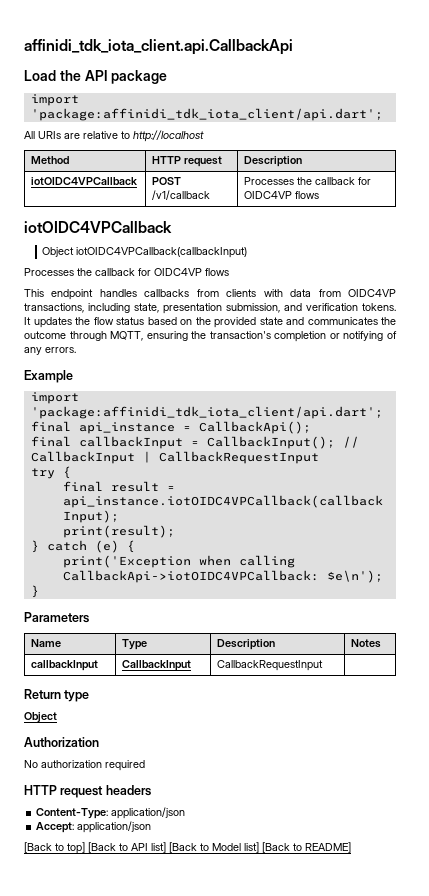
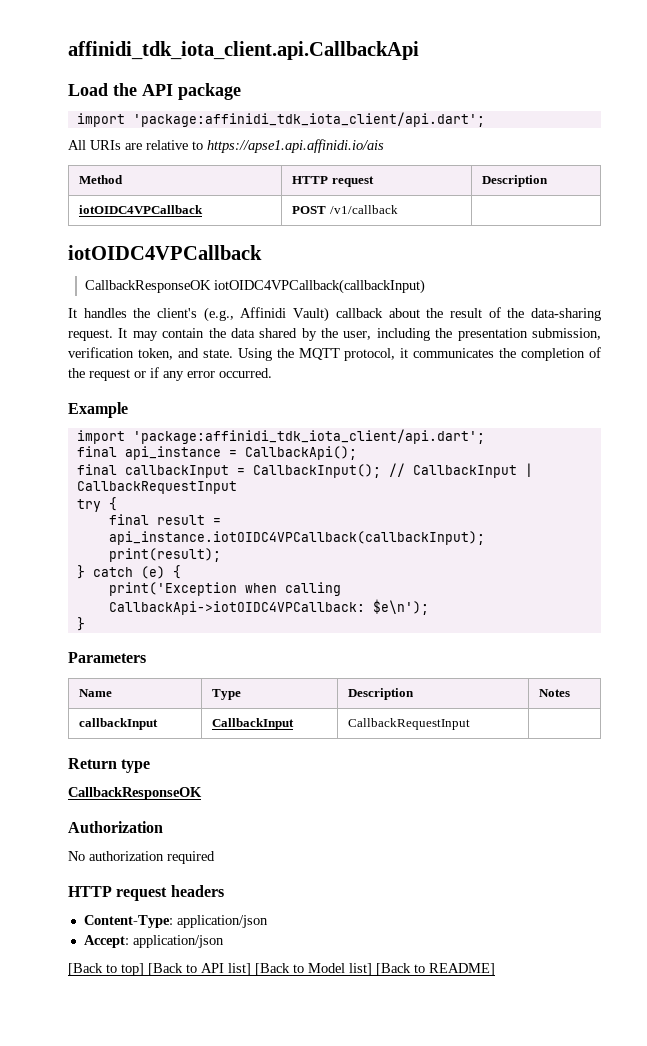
[133,130,204,142] http://localhost -> [207,139,384,153] https://apse1.api.affinidi.io/ais
[244,177,372,185] [244,191,320,199] Processes the callback for OIDC4VP flows -> (398, 209) none
[42,247,75,257] Object -> [85,280,212,293] CallbackResponseOK
[24,268,229,276] [24,289,397,300] [24,303,396,314] [24,317,396,328] [24,331,397,342] [24,347,76,355] Processes the callback for OIDC4VP flows // This endpoint handles callbacks from clients with data from OIDC4VP transactions, including state, presentation submission, and verification tokens. It updates the flow status based on the provided state and communicates the outcome through MQTT, ensuring the transaction's completion or notifying of any errors. -> [68,307,601,322] [68,328,601,341] [68,347,602,361] [68,367,272,381] It handles the client's (e.g., Affinidi Vault) callback about the result of the data-sharing request. It may contain the data shared by the user, including the presentation submission, verification token, and state. Using the MQTT protocol, it communicates the completion of the request or if any error occurred.
[24,712,57,723] Object -> [68,787,202,800] CallbackResponseOK

